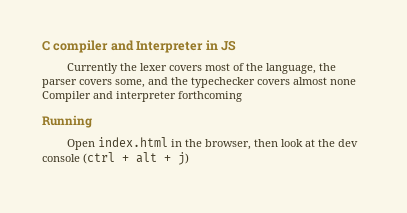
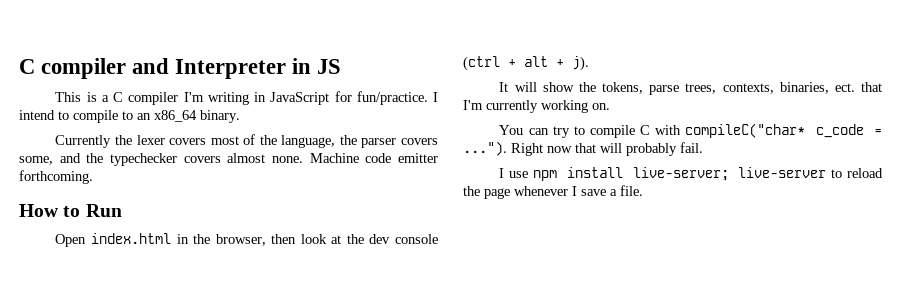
(236, 45) none -> [55,91,438,105] [19,110,240,123] // This is a C compiler I'm writing in JavaScript for fun/practice. I intend to compile to an x86_64 binary.
[330,79,356,85] [42,91,242,102] [42,115,92,128] none Compiler and interpreter forthcoming // Running -> [272,153,439,163] [19,170,93,184] [19,204,122,217] none. Machine code emitter forthcoming. // How to Run
[178,152,189,165] j) -> [572,56,589,71] [499,82,882,95] [463,100,610,113] [499,123,882,138] [463,141,703,156] [499,167,883,181] [463,185,643,199] j). // It will show the tokens, parse trees, contexts, binaries, ect. that I'm currently working on. // You can try to compile C with compileC("char* c_code = ..."). Right now that will probably fail. // I use npm install live-server; live-server to reload the page whenever I save a file.

